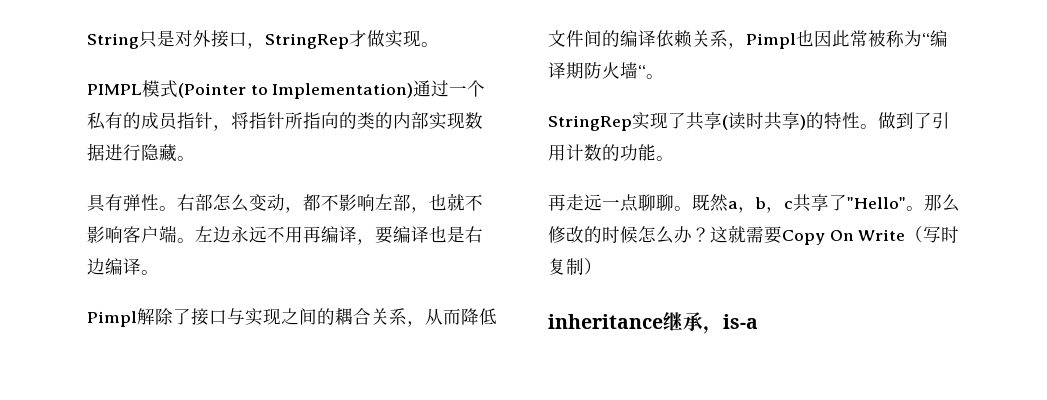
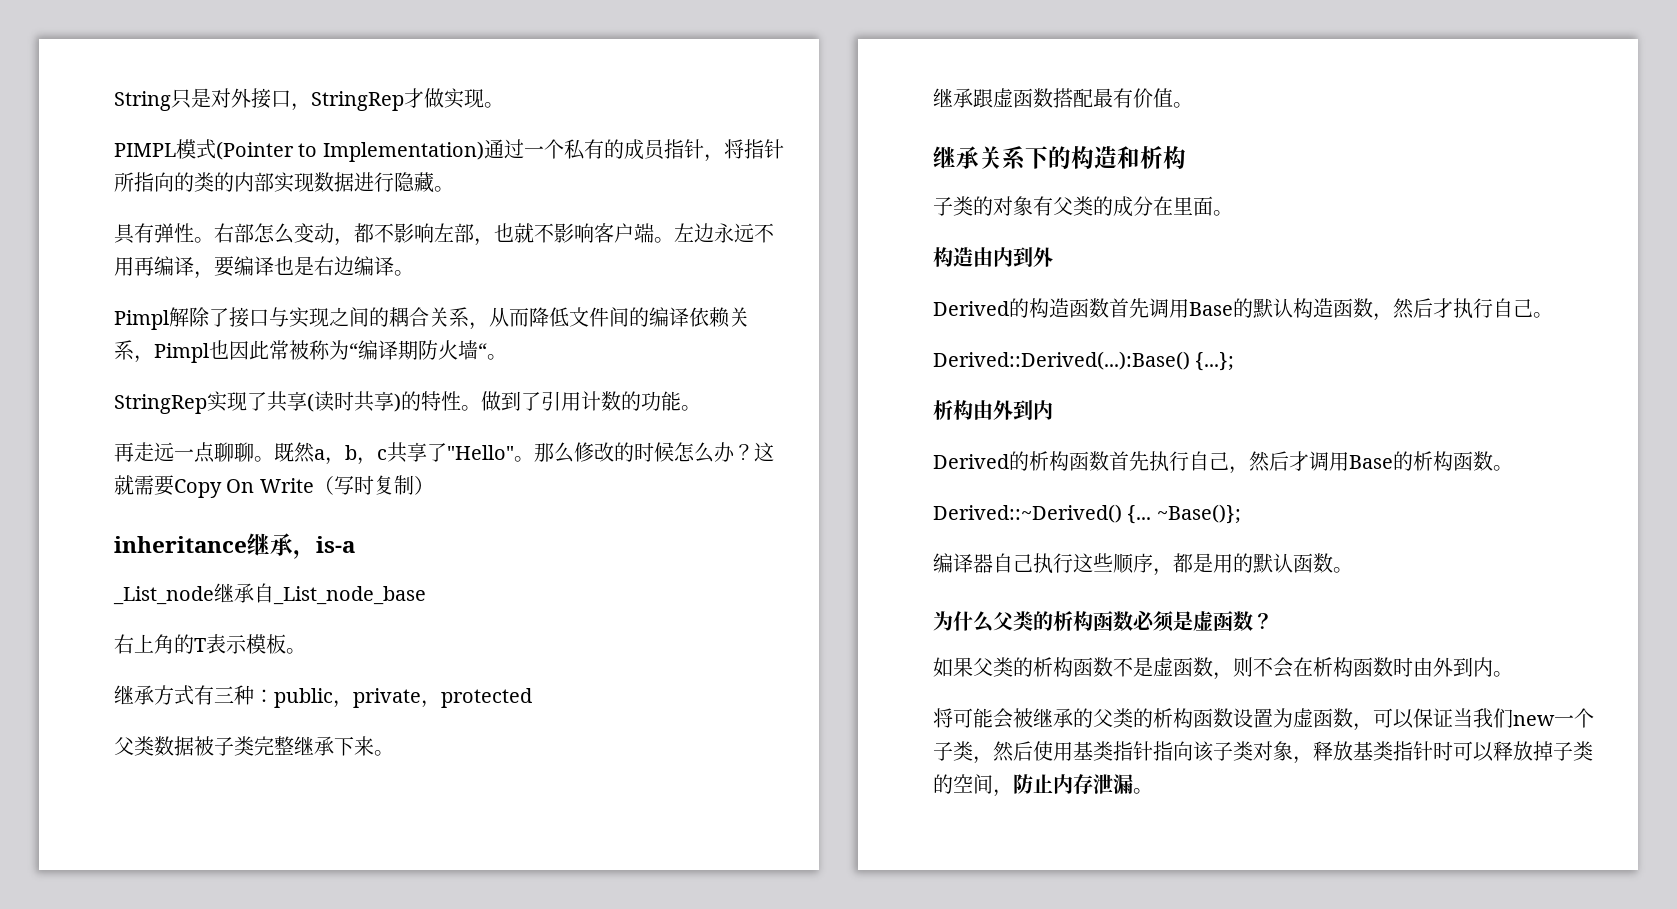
(758, 321) none -> [113,583,426,605] [114,634,306,654] [114,685,532,708] [114,736,394,756] [933,88,1193,108] [933,146,1186,170] [933,196,1233,217] [933,247,1053,267] [933,298,1553,321] [933,351,1235,371] [933,400,1053,420] [933,451,1513,474] [933,504,1241,524] [933,553,1353,576] [933,611,1273,633] [933,657,1513,680] [933,708,1594,731] [933,741,1593,764] [933,774,1153,797] // _List_node继承自_List_node_base // 右上角的T表示模板。 // 继承方式有三种：public，private，protected // 父类数据被子类完整继承下来。 // 继承跟虚函数搭配最有价值。 // 继承关系下的构造和析构 // 子类的对象有父类的成分在里面。 // 构造由内到外 // Derived的构造函数首先调用Base的默认构造函数，然后才执行自己。 // Derived::Derived(...):Base() {...}; // 析构由外到内 // Derived的析构函数首先执行自己，然后才调用Base的析构函数。 // Derived::~Derived() {... ~Base()}; // 编译器自己执行这些顺序，都是用的默认函数。 // 为什么父类的析构函数必须是虚函数？ // 如果父类的析构函数不是虚函数，则不会在析构函数时由外到内。 // 将可能会被继承的父类的析构函数设置为虚函数，可以保证当我们new一个子类，然后使用基类指针指向该子类对象，释放基类指针时可以释放掉子类的空间，防止内存泄漏。

